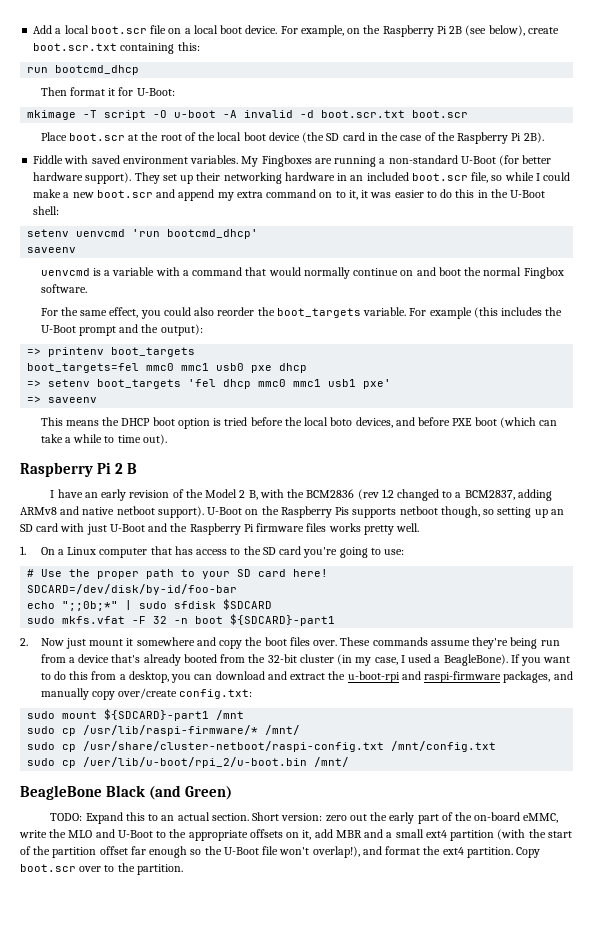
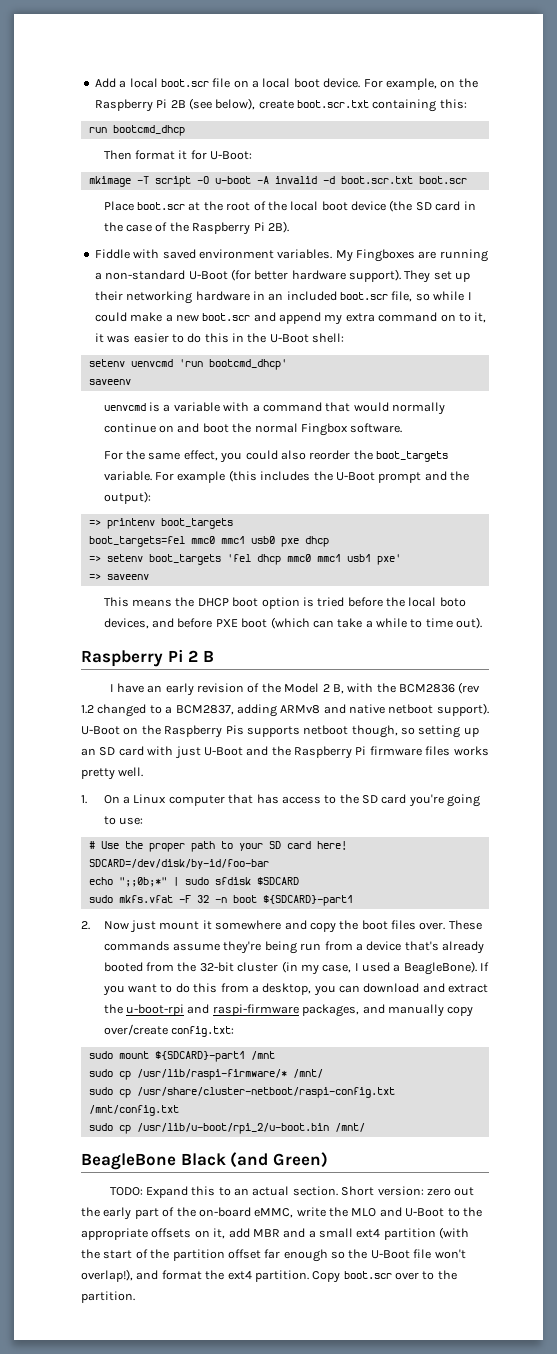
[83,757,308,768] /uer/lib/u-boot/rpi_2/u-boot.bin -> [136,1123,329,1134] /usr/lib/u-boot/rpi_2/u-boot.bin

